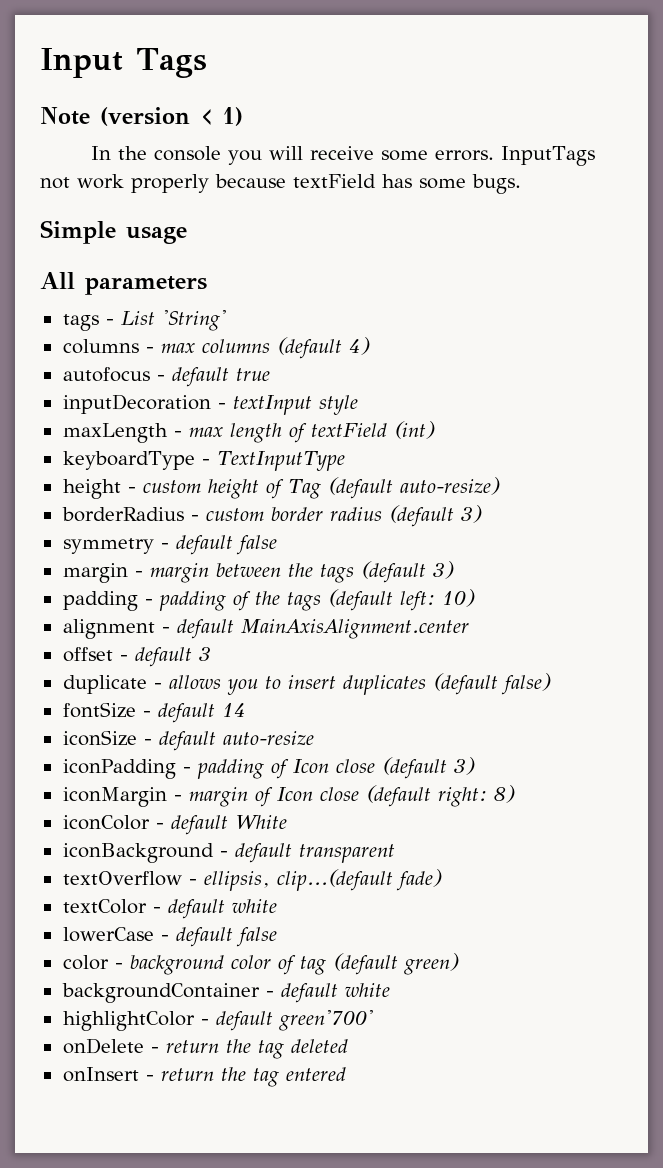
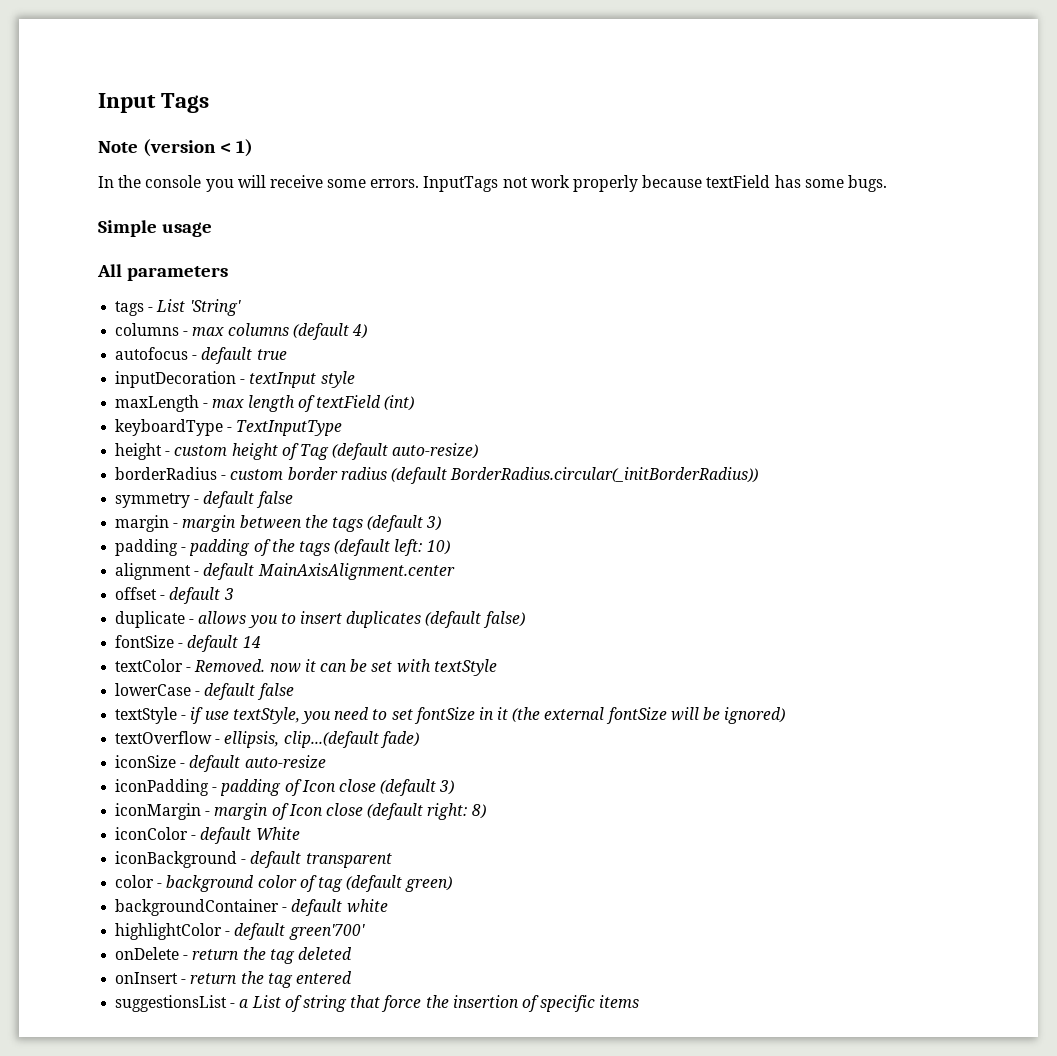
[460,505,482,523] 3) -> [450,467,759,483] BorderRadius.circular(_initBorderRadius))
(246, 710) none -> [115,659,497,676] [115,683,294,700] [115,707,786,724] [115,731,419,748] // textColor - Removed. now it can be set with textStyle // lowerCase - default false // textStyle - if use textStyle, you need to set fontSize in it (the external fontSize will be ignored) // textOverflow - ellipsis, clip...(default fade)
[62,869,442,891] [62,899,277,919] [62,927,277,947] // textOverflow - ellipsis, clip...(default fade) // textColor - default white // lowerCase - default false -> (392, 860) none
(346, 1074) none -> [115,995,640,1012] // suggestionsList - a List of string that force the insertion of specific items

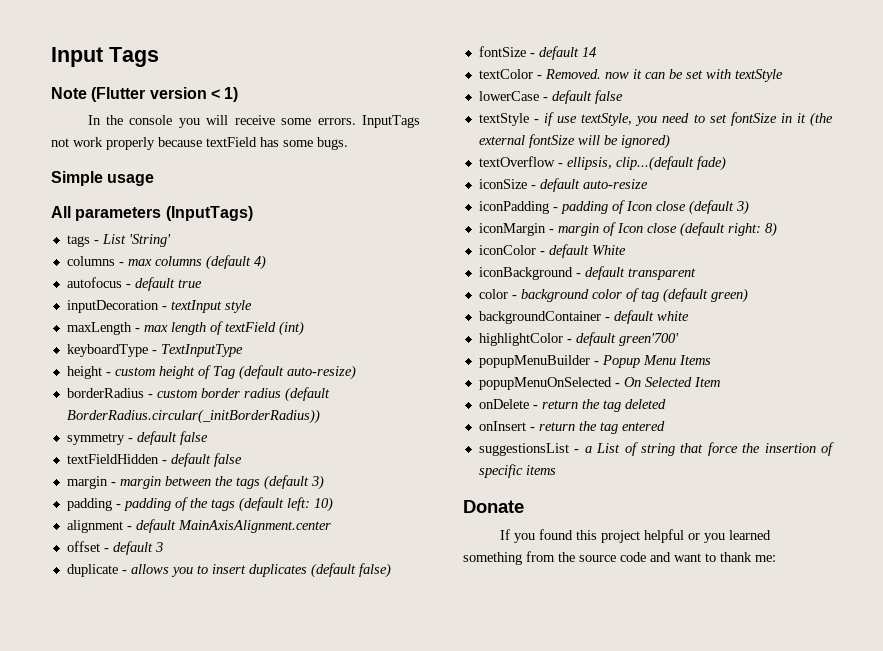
[142,139,216,157] (version -> [91,87,207,102] (Flutter version
(228, 273) none -> [165,206,253,221] (InputTags)
(293, 499) none -> [66,453,242,467] // textFieldHidden - default false
(365, 932) none -> [478,355,711,368] [478,377,720,390] // popupMenuBuilder - Popup Menu Items // popupMenuOnSelected - On Selected Item
(640, 1001) none -> [463,500,524,513] [499,529,771,543] [463,551,776,565] // Donate // If you found this project helpful or you learned something from the source code and want to thank me:

